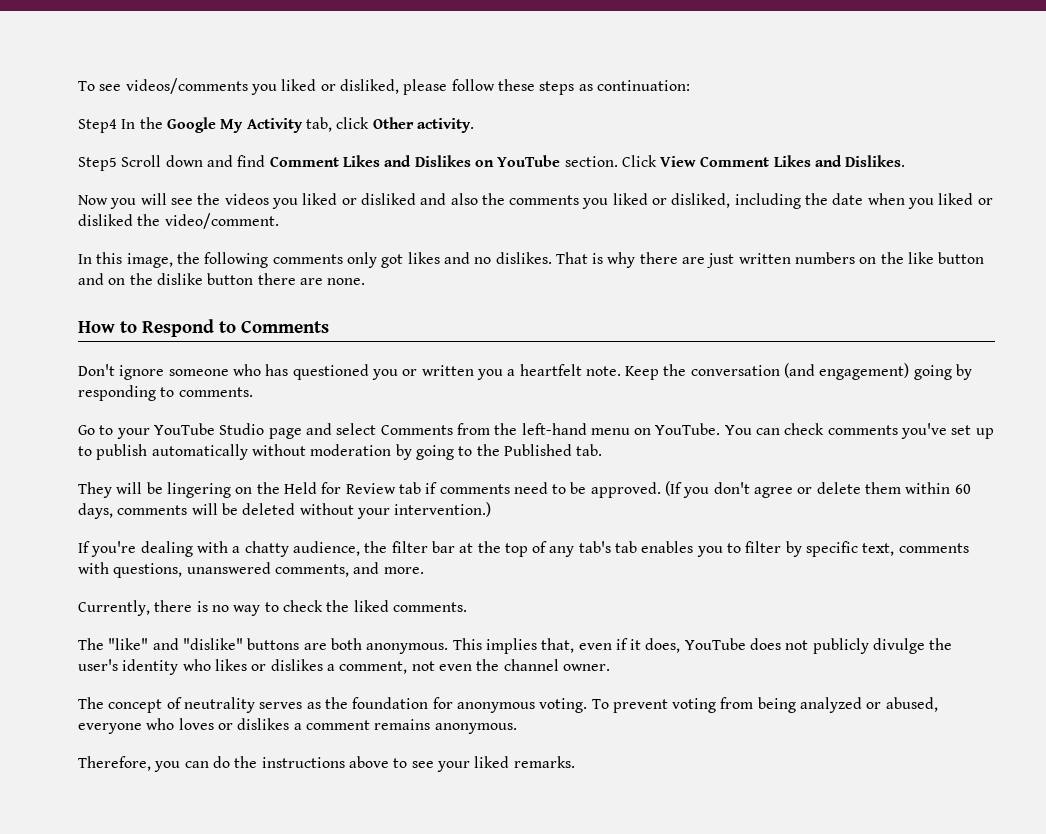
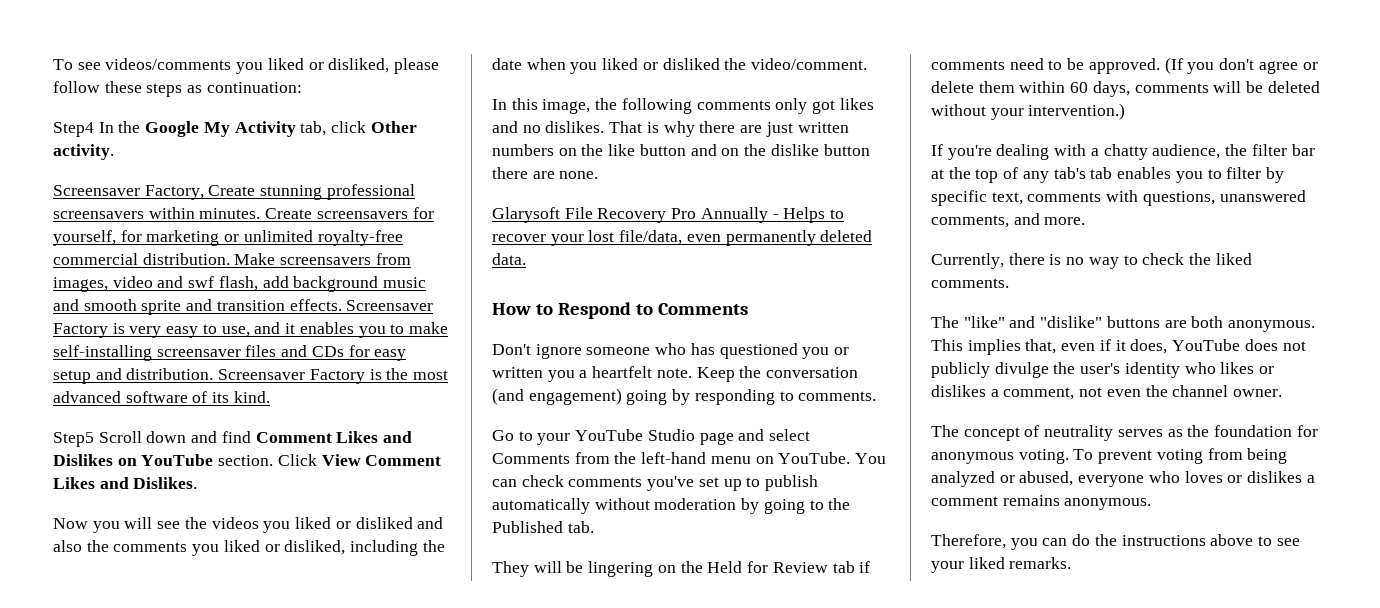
(474, 125) none -> [53,184,415,200] [53,207,434,219] [53,230,403,246] [53,253,411,265] [53,276,427,292] [53,299,434,315] [53,322,448,338] [53,345,407,361] [53,368,449,384] [53,391,270,403] // Screensaver Factory, Create stunning professional screensavers within minutes. Create screensavers for yourself, for marketing or unlimited royalty-free commercial distribution. Make screensavers from images, video and swf flash, add background music and smooth sprite and transition effects. Screensaver Factory is very easy to use, and it enables you to make self-installing screensaver files and CDs for easy setup and distribution. Screensaver Factory is the most advanced software of its kind.
(366, 281) none -> [492,207,845,223] [492,230,873,246] [492,253,526,265] // Glarysoft File Recovery Pro Annually - Helps to recover your lost file/data, even permanently deleted data.

